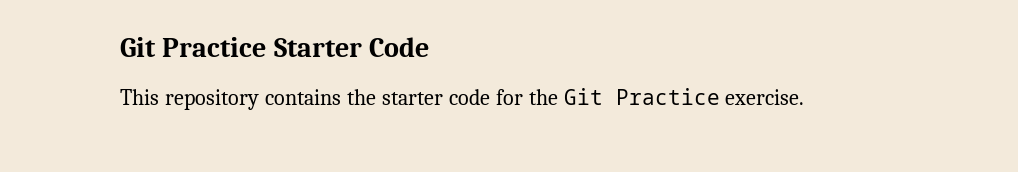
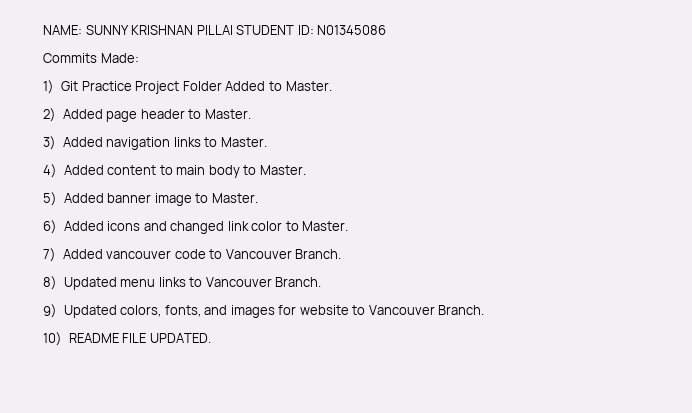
[120,37,430,57] [120,88,805,110] Git Practice Starter Code // This repository contains the starter code for the Git Practice exercise. -> [43,25,387,35] [43,53,139,63] [43,80,332,94] [43,108,251,122] [43,136,267,150] [43,164,306,178] [43,192,258,206] [43,220,349,234] [43,248,342,262] [43,276,322,290] [43,304,485,318] [43,332,211,346] NAME: SUNNY KRISHNAN PILLAI STUDENT ID: N01345086 // Commits Made: // 1) Git Practice Project Folder Added to Master. // 2) Added page header to Master. // 3) Added navigation links to Master. // 4) Added content to main body to Master. // 5) Added banner image to Master. // 6) Added icons and changed link color to Master. // 7) Added vancouver code to Vancouver Branch. // 8) Updated menu links to Vancouver Branch. // 9) Updated colors, fonts, and images for website to Vancouver Branch. // 10) README FILE UPDATED.

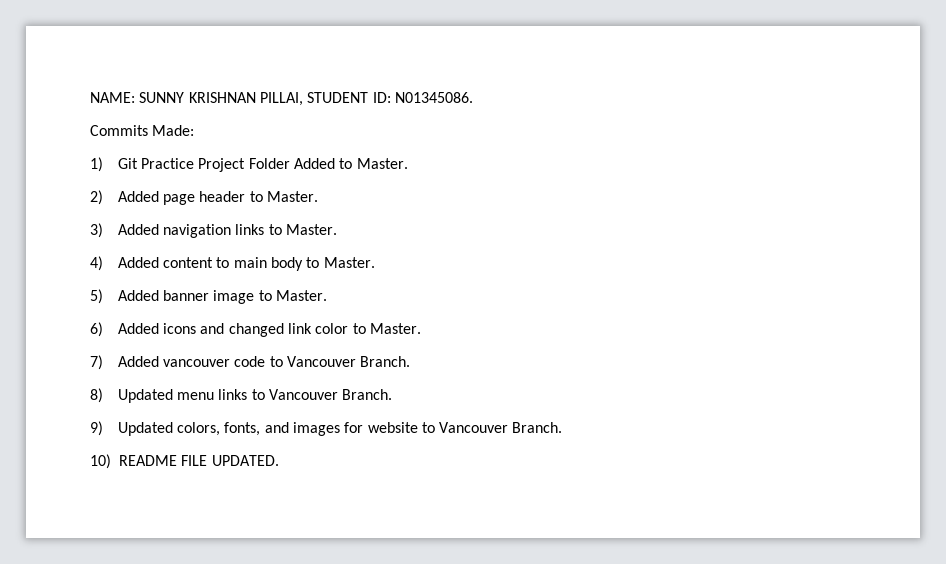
[196,25,233,35] PILLAI -> [259,92,303,106] PILLAI,
[317,25,387,35] N01345086 -> [394,92,473,103] N01345086.

